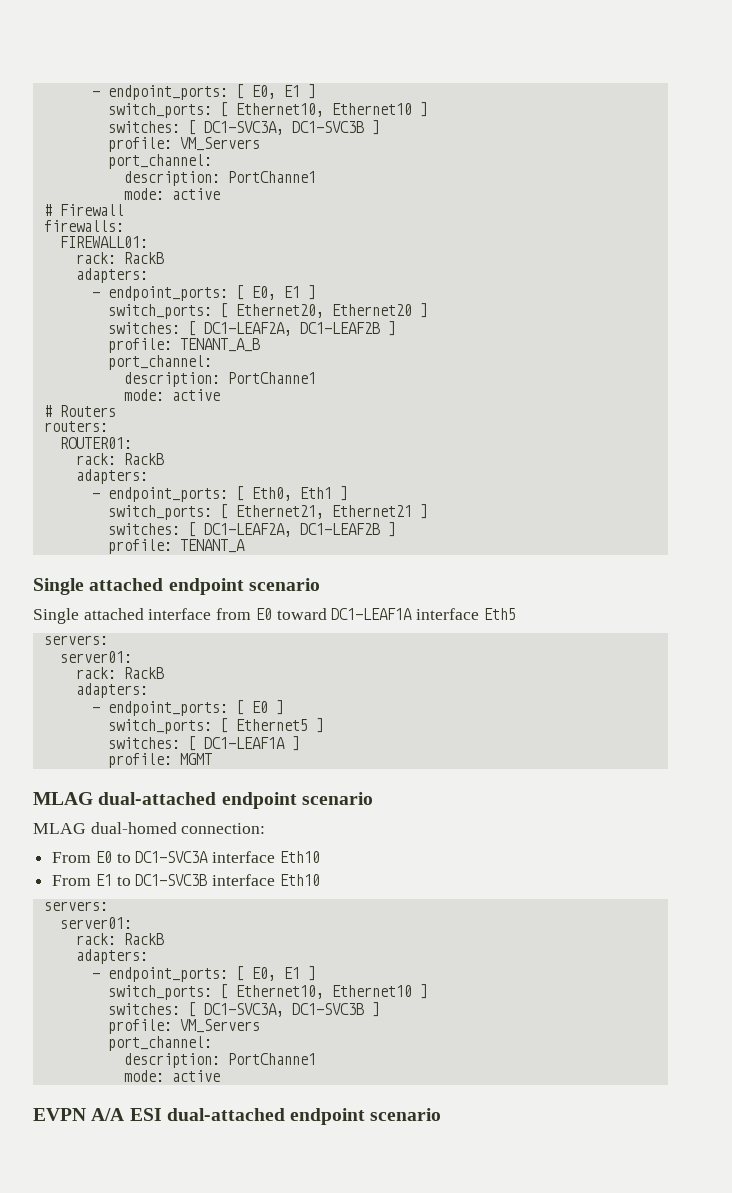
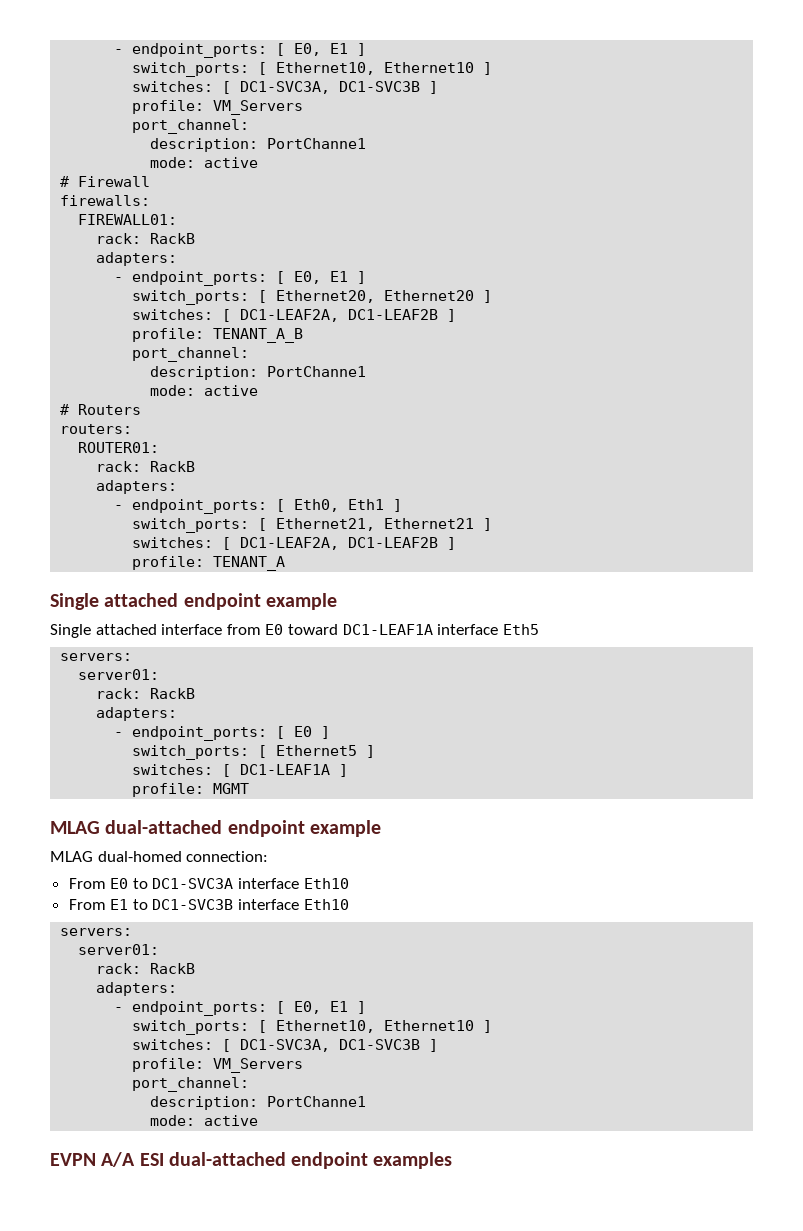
[248,578,320,591] scenario -> [265,593,337,610] example
[301,792,373,805] scenario -> [309,820,381,837] example
[370,1108,442,1121] scenario -> [373,1152,453,1169] examples

